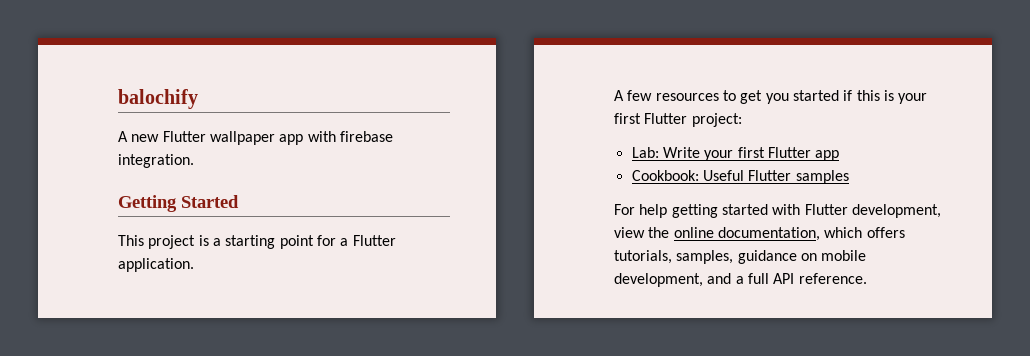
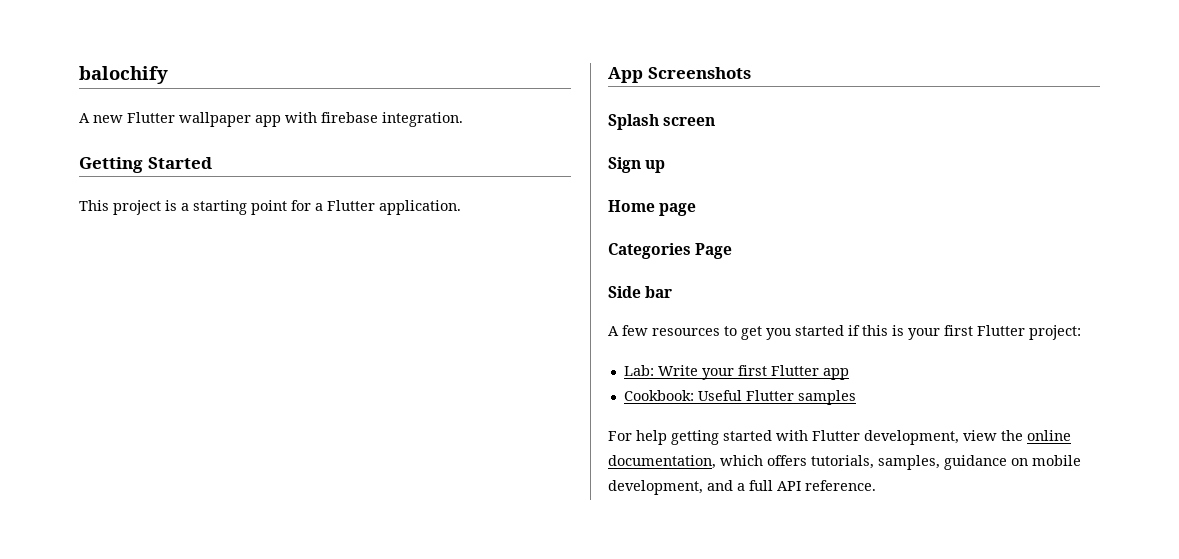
(194, 265) none -> [608,67,751,83] [608,114,716,130] [608,157,666,173] [608,200,697,216] [608,243,733,259] [608,286,673,298] // App Screenshots // Splash screen // Sign up // Home page // Categories Page // Side bar

